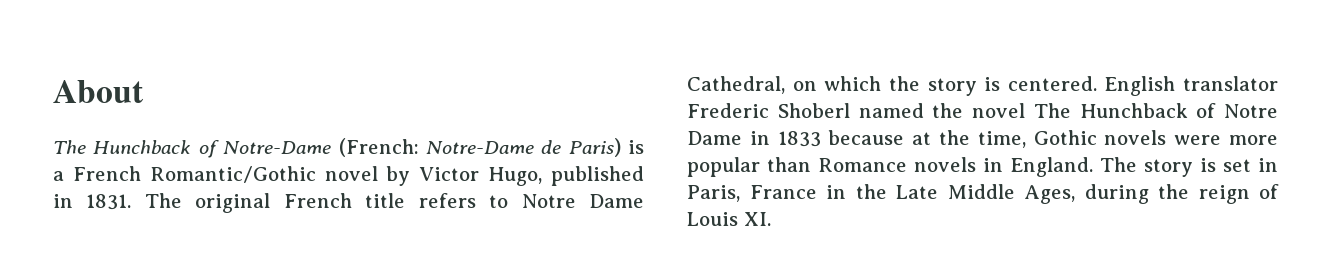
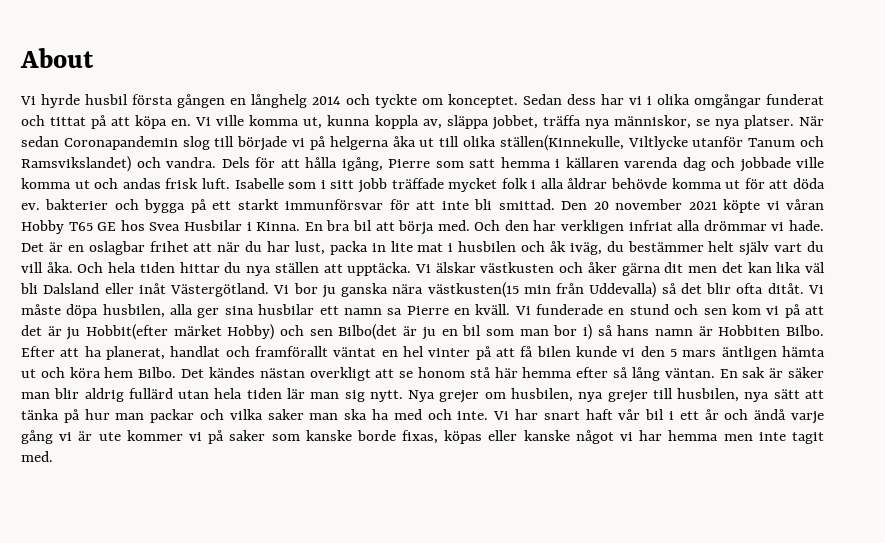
[53,138,644,158] [53,166,644,186] [53,193,645,213] [687,76,1278,96] [687,103,1278,118] [687,130,1278,148] [687,157,1278,177] [687,184,1279,204] [687,212,771,226] The Hunchback of Notre-Dame (French: Notre-Dame de Paris) is a French Romantic/Gothic novel by Victor Hugo, published in 1831. The original French title refers to Notre Dame Cathedral, on which the story is centered. English translator Frederic Shoberl named the novel The Hunchback of Notre Dame in 1833 because at the time, Gothic novels were more popular than Romance novels in England. The story is set in Paris, France in the Late Middle Ages, during the reign of Louis XI. -> [20,94,824,108] [21,115,824,130] [21,135,824,151] [21,156,824,172] [21,178,825,193] [21,199,825,213] [21,220,824,235] [21,241,824,256] [21,262,826,276] [20,282,825,298] [21,304,825,318] [21,324,824,340] [21,346,826,360] [21,367,825,381] [21,388,825,403] [21,409,824,424] [21,430,824,444] [21,451,53,462] Vi hyrde husbil första gången en långhelg 2014 och tyckte om konceptet. Sedan dess har vi i olika omgångar funderat och tittat på att köpa en. Vi ville komma ut, kunna koppla av, släppa jobbet, träffa nya människor, se nya platser. När sedan Coronapandemin slog till började vi på helgerna åka ut till olika ställen(Kinnekulle, Viltlycke utanför Tanum och Ramsvikslandet) och vandra. Dels för att hålla igång, Pierre som satt hemma i källaren varenda dag och jobbade ville komma ut och andas frisk luft. Isabelle som i sitt jobb träffade mycket folk i alla åldrar behövde komma ut för att döda ev. bakterier och bygga på ett starkt immunförsvar för att inte bli smittad. Den 20 november 2021 köpte vi våran Hobby T65 GE hos Svea Husbilar i Kinna. En bra bil att börja med. Och den har verkligen infriat alla drömmar vi hade. Det är en oslagbar frihet att när du har lust, packa in lite mat i husbilen och åk iväg, du bestämmer helt själv vart du vill åka. Och hela tiden hittar du nya ställen att upptäcka. Vi älskar västkusten och åker gärna dit men det kan lika väl bli Dalsland eller inåt Västergötland. Vi bor ju ganska nära västkusten(15 min från Uddevalla) så det blir ofta ditåt. Vi måste döpa husbilen, alla ger sina husbilar ett namn sa Pierre en kväll. Vi funderade en stund och sen kom vi på att det är ju Hobbit(efter märket Hobby) och sen Bilbo(det är ju en bil som man bor i) så hans namn är Hobbiten Bilbo. Efter att ha planerat, handlat och framförallt väntat en hel vinter på att få bilen kunde vi den 5 mars äntligen hämta ut och köra hem Bilbo. Det kändes nästan overkligt att se honom stå här hemma efter så lång väntan. En sak är säker man blir aldrig fullärd utan hela tiden lär man sig nytt. Nya grejer om husbilen, nya grejer till husbilen, nya sätt att tänka på hur man packar och vilka saker man ska ha med och inte. Vi har snart haft vår bil i ett år och ändå varje gång vi är ute kommer vi på saker som kanske borde fixas, köpas eller kanske något vi har hemma men inte tagit med.

